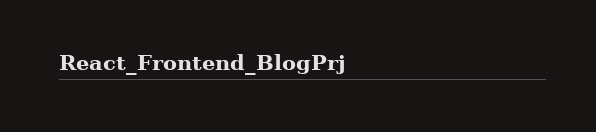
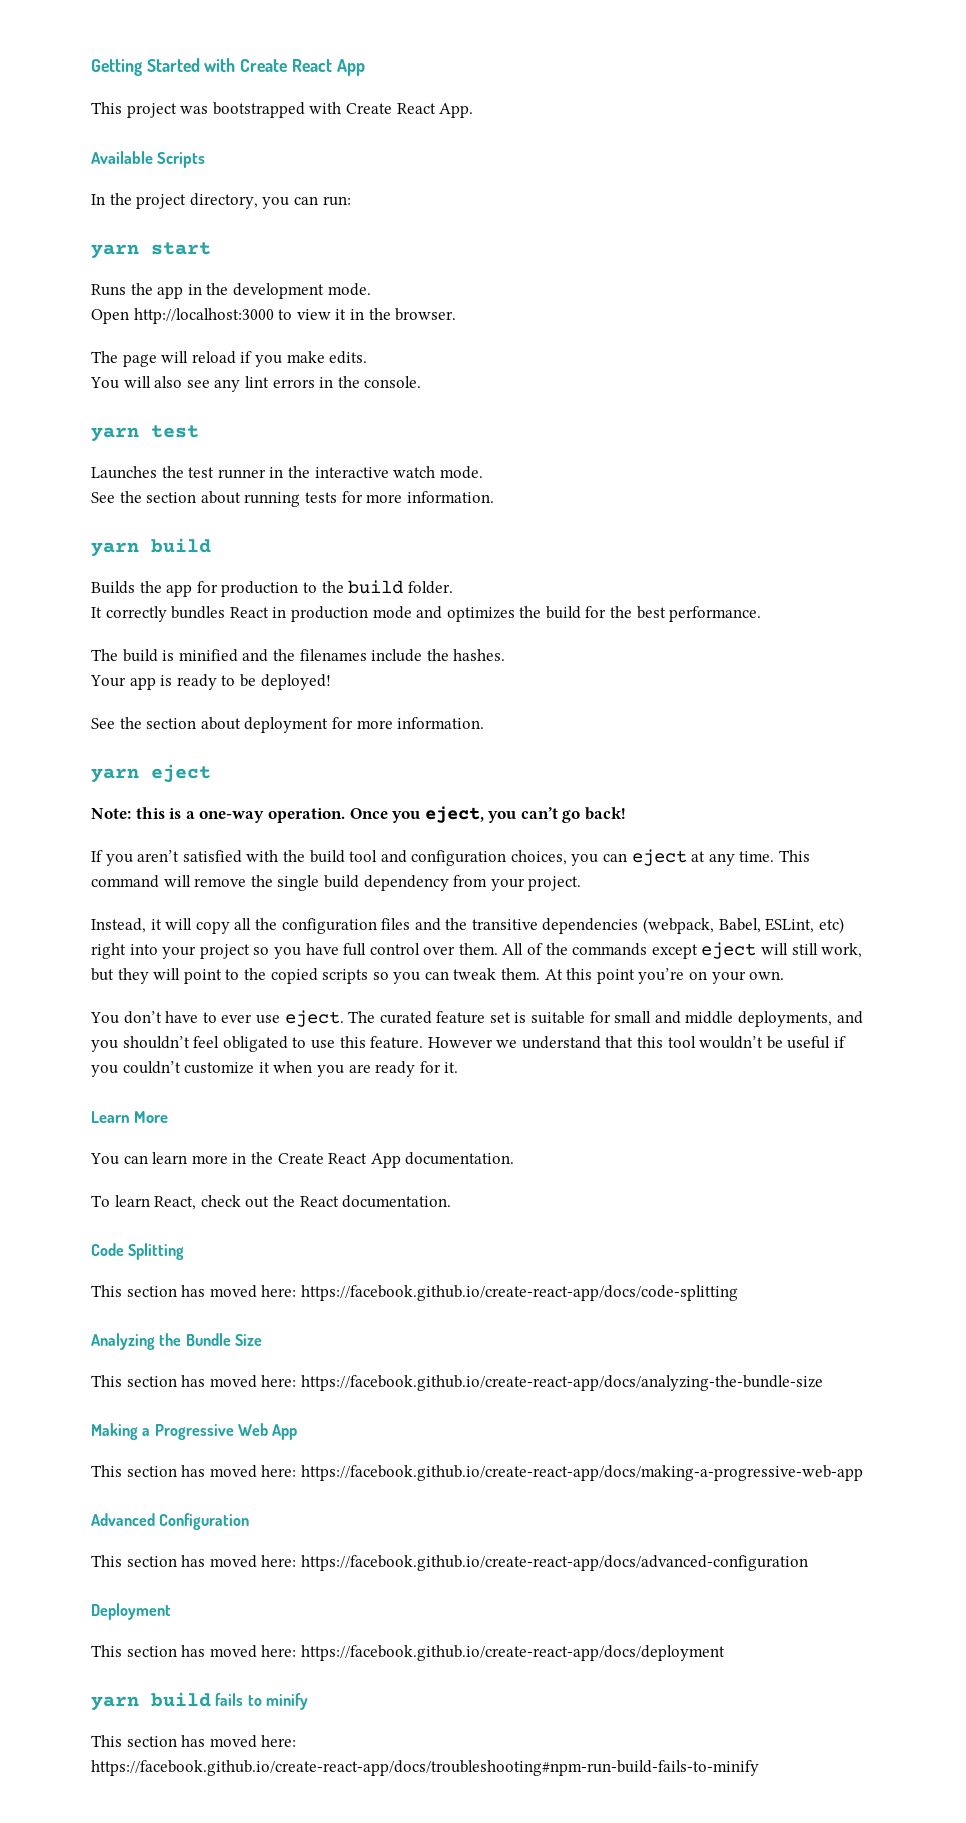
[59,54,346,75] React_Frontend_BlogPrj -> [91,58,365,76] [91,102,474,118] [91,151,206,168] [91,193,351,209] [91,242,211,259] [91,283,371,299] [91,308,457,324] [91,351,368,367] [90,376,422,392] [91,425,199,442] [91,466,483,479] [91,491,494,507] [91,538,211,557] [91,580,453,597] [91,606,762,622] [91,649,506,662] [90,674,331,690] [91,717,485,733] [91,764,211,783] [91,806,627,823] [91,849,811,866] [91,875,582,891] [91,917,844,934] [91,942,863,959] [91,968,785,984] [90,1010,863,1027] [91,1036,847,1052] [91,1061,459,1077] [91,1111,169,1123] [90,1152,515,1168] [91,1195,452,1210] [91,1243,185,1260] [91,1285,738,1301] [91,1333,262,1350] [91,1375,823,1391] [91,1423,298,1440] [91,1465,863,1481] [91,1513,250,1530] [91,1555,808,1571] [91,1603,171,1620] [91,1645,725,1661] [91,1692,308,1711] [91,1735,297,1748] [91,1760,759,1776] Getting Started with Create React App // This project was bootstrapped with Create React App. // Available Scripts // In the project directory, you can run: // yarn start // Runs the app in the development mode. // Open http://localhost:3000 to view it in the browser. // The page will reload if you make edits. // You will also see any lint errors in the console. // yarn test // Launches the test runner in the interactive watch mode. // See the section about running tests for more information. // yarn build // Builds the app for production to the build folder. // It correctly bundles React in production mode and optimizes the build for the best performance. // The build is minified and the filenames include the hashes. // Your app is ready to be deployed! // See the section about deployment for more information. // yarn eject // Note: this is a one-way operation. Once you eject, you can’t go back! // If you aren’t satisfied with the build tool and configuration choices, you can eject at any time. This command will remove the single build dependency from your project. // Instead, it will copy all the configuration files and the transitive dependencies (webpack, Babel, ESLint, etc) right into your project so you have full control over them. All of the commands except eject will still work, but they will point to the copied scripts so you can tweak them. At this point you’re on your own. // You don’t have to ever use eject. The curated feature set is suitable for small and middle deployments, and you shouldn’t feel obligated to use this feature. However we understand that this tool wouldn’t be useful if you couldn’t customize it when you are ready for it. // Learn More // You can learn more in the Create React App documentation. // To learn React, check out the React documentation. // Code Splitting // This section has moved here: https://facebook.github.io/create-react-app/docs/code-splitting // Analyzing the Bundle Size // This section has moved here: https://facebook.github.io/create-react-app/docs/analyzing-the-bundle-size // Making a Progressive Web App // This section has moved here: https://facebook.github.io/create-react-app/docs/making-a-progressive-web-app // Advanced Configuration // This section has moved here: https://facebook.github.io/create-react-app/docs/advanced-configuration // Deployment // This section has moved here: https://facebook.github.io/create-react-app/docs/deployment // yarn build fails to minify // This section has moved here: https://facebook.github.io/create-react-app/docs/troubleshooting#npm-run-build-fails-to-minify

